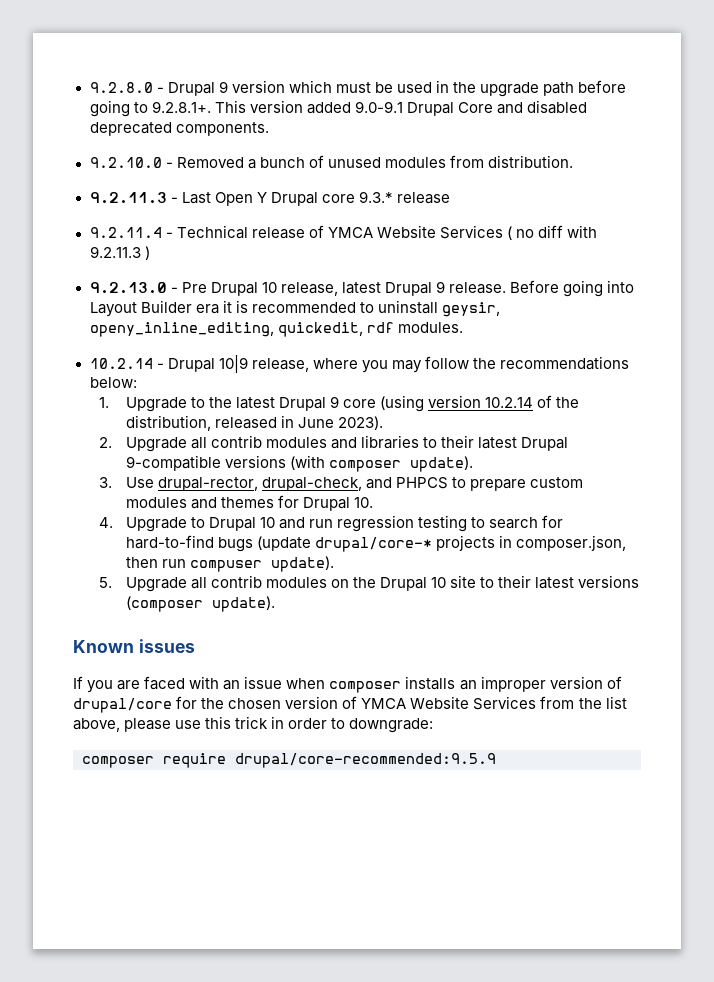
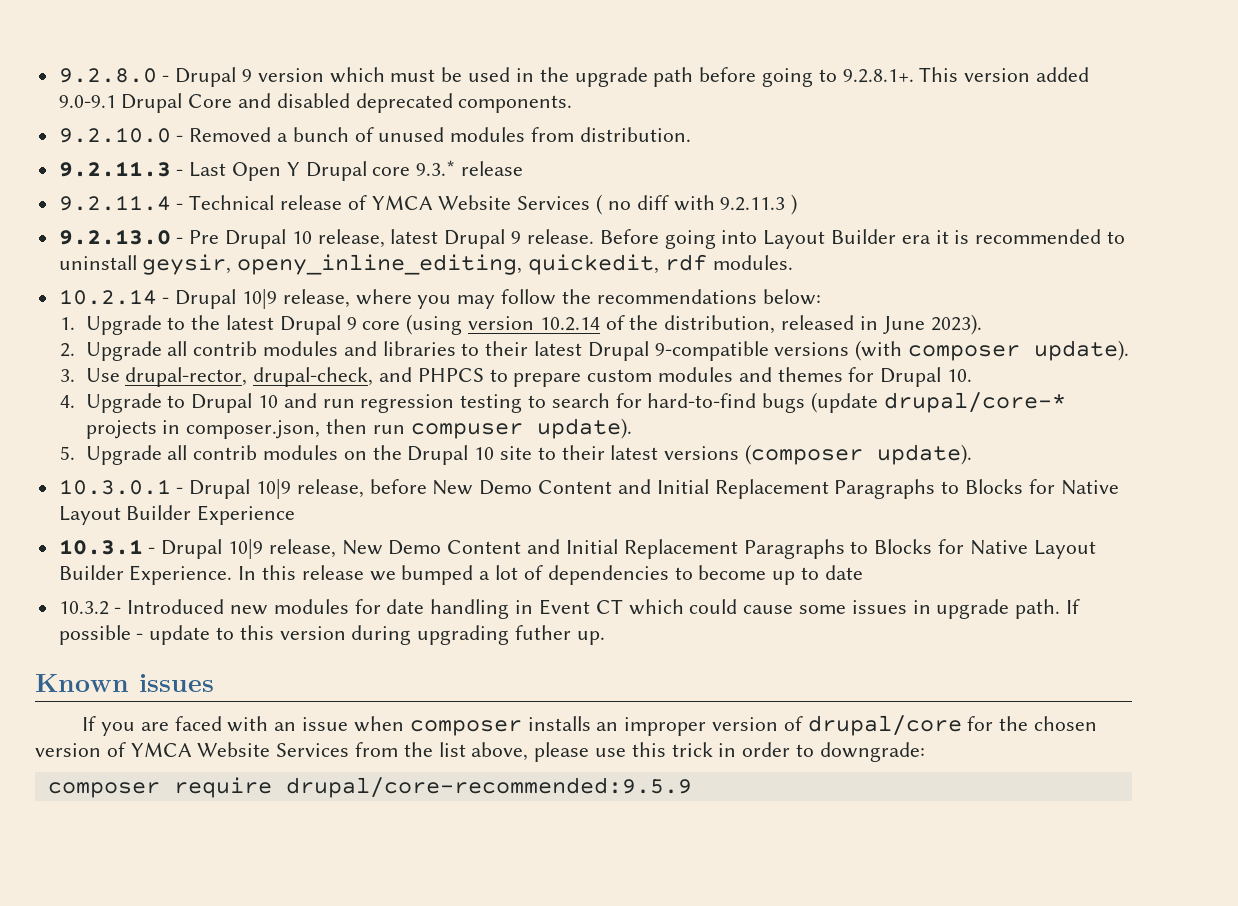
(275, 604) none -> [58,479,1119,499] [58,505,296,525] [58,539,1096,559] [58,565,863,585] [58,599,1080,619] [58,625,605,645] // 10.3.0.1 - Drupal 10|9 release, before New Demo Content and Initial Replacement Paragraphs to Blocks for Native Layout Builder Experience // 10.3.1 - Drupal 10|9 release, New Demo Content and Initial Replacement Paragraphs to Blocks for Native Layout Builder Experience. In this release we bumped a lot of dependencies to become up to date // 10.3.2 - Introduced new modules for date handling in Event CT which could cause some issues in upgrade path. If possible - update to this version during upgrading futher up.

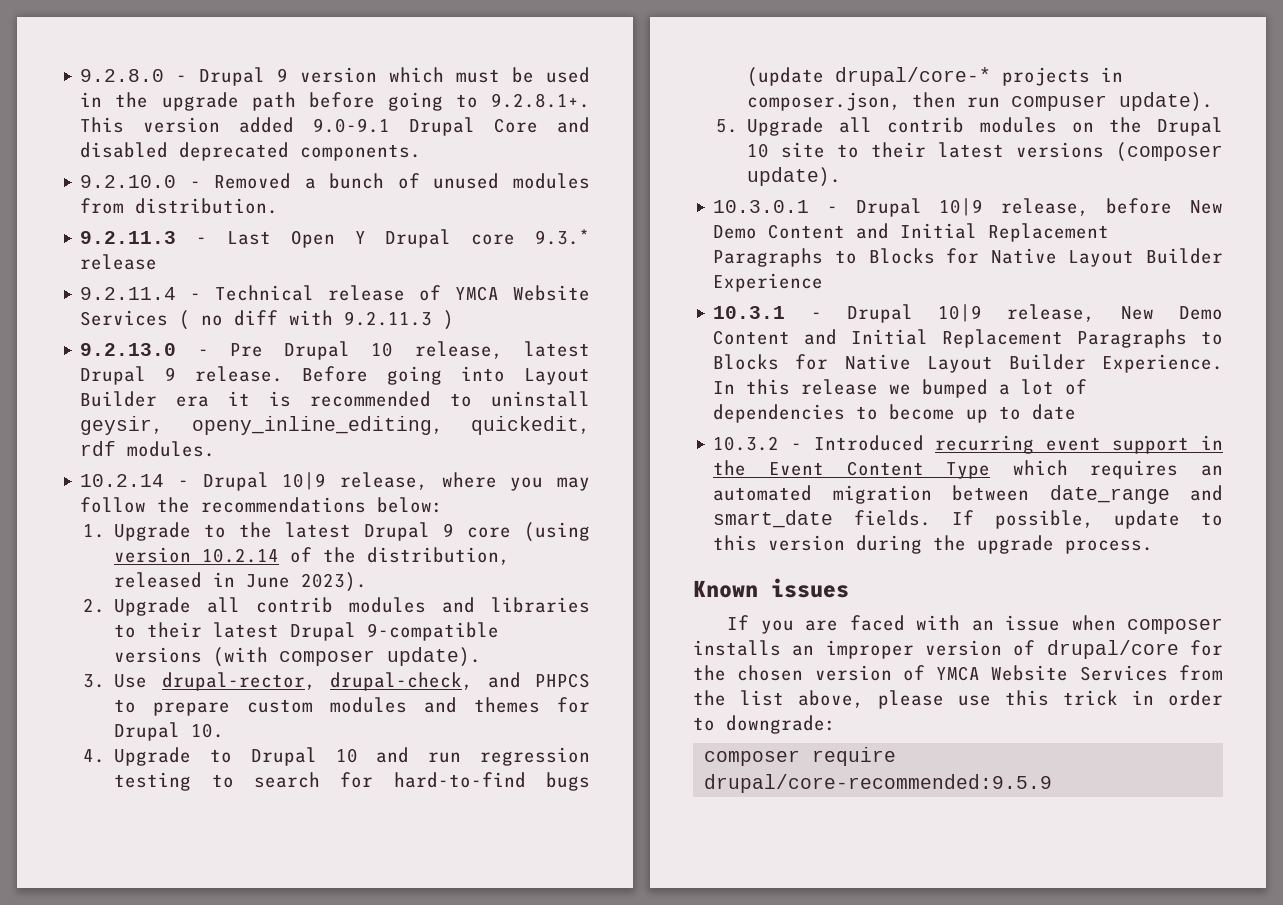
[230,599,1080,619] [58,625,144,645] new modules for date handling in Event CT which could cause some issues in upgrade path. If possible - -> [935,435,1223,454] [713,460,1223,479] [713,485,1223,504] [713,510,1094,529] recurring event support in the Event Content Type which requires an automated migration between date_range and smart_date fields. If possible,
[417,625,605,645] upgrading futher up. -> [933,535,1154,554] the upgrade process.

